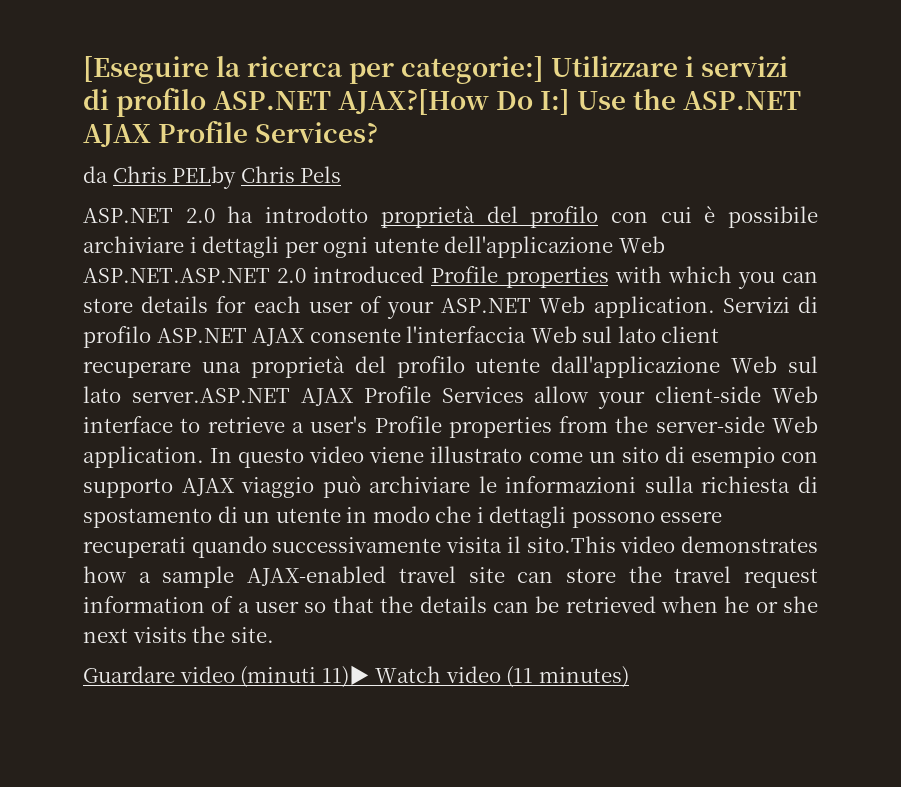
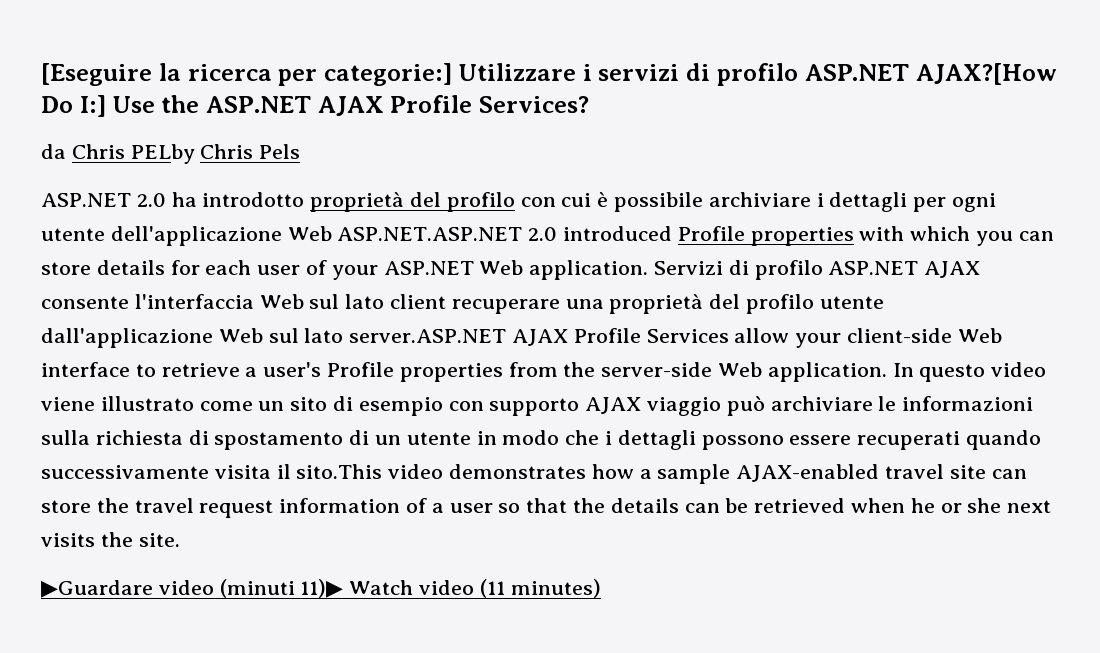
[83,666,175,683] Guardare -> [41,580,153,598] ▶Guardare

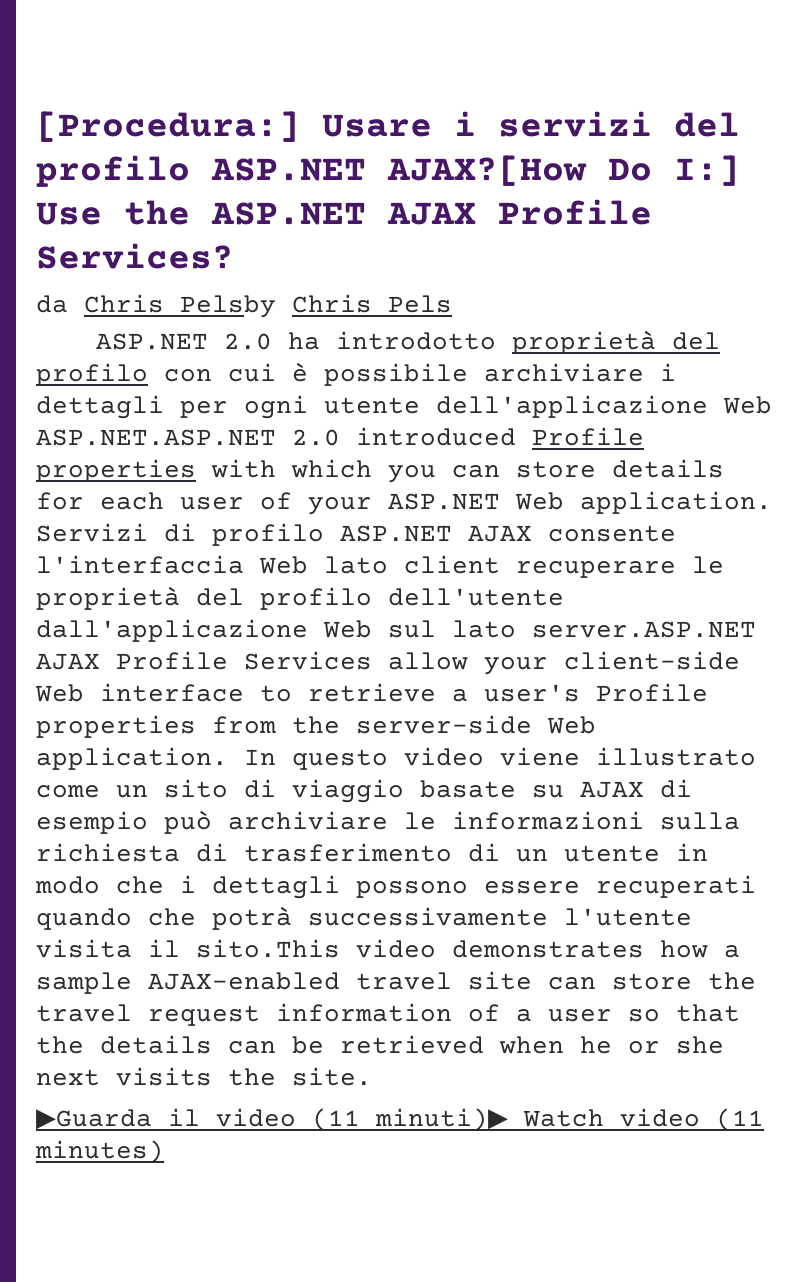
[41,63,576,86] [Eseguire la ricerca per categorie:] Utilizzare -> [36,111,432,142] [Procedura:] Usare
[686,63,710,81] di -> [674,112,740,137] del
[130,144,195,164] PELby -> [180,295,276,318] Pelsby
[309,294,340,309] sul -> (308, 565) none
[565,294,884,314] una proprietà del profilo utente -> [692,556,724,574] [36,586,564,610] le proprietà del profilo dell'utente
[358,397,722,416] esempio con supporto AJAX viaggio -> [292,779,692,803] [36,811,148,834] viaggio basate su AJAX di esempio
[214,432,344,450] spostamento -> [244,843,452,862] trasferimento
[41,465,209,479] successivamente -> [148,906,692,930] che potrà successivamente l'utente
[41,579,344,598] ▶Guardare video (minuti 11)▶ -> [36,1108,508,1131] ▶Guarda il video (11 minuti)▶

